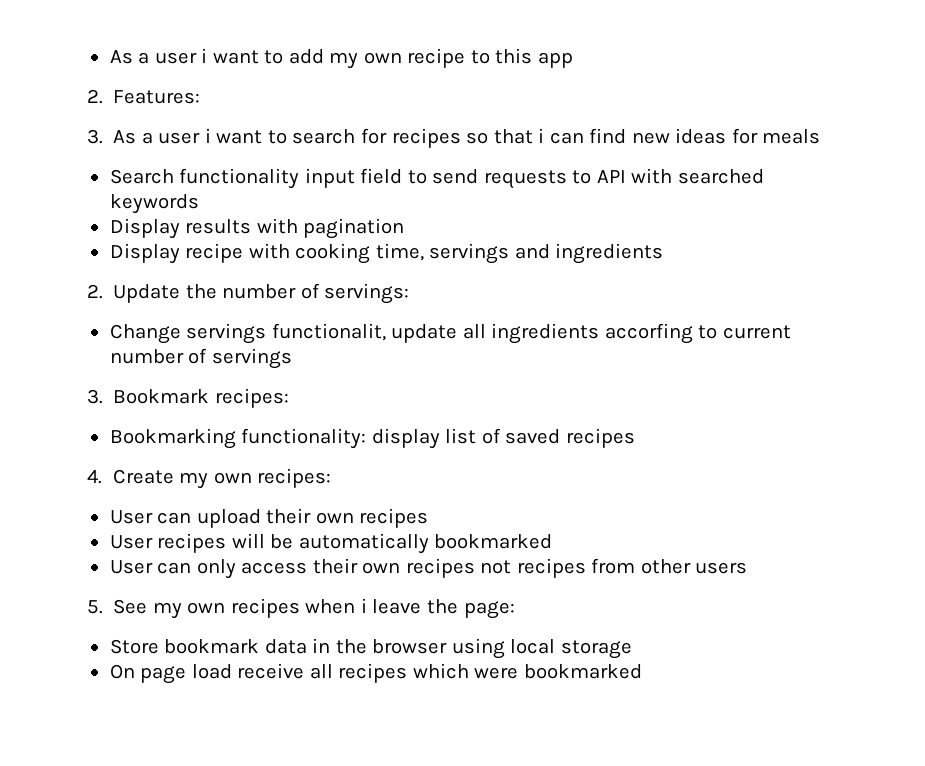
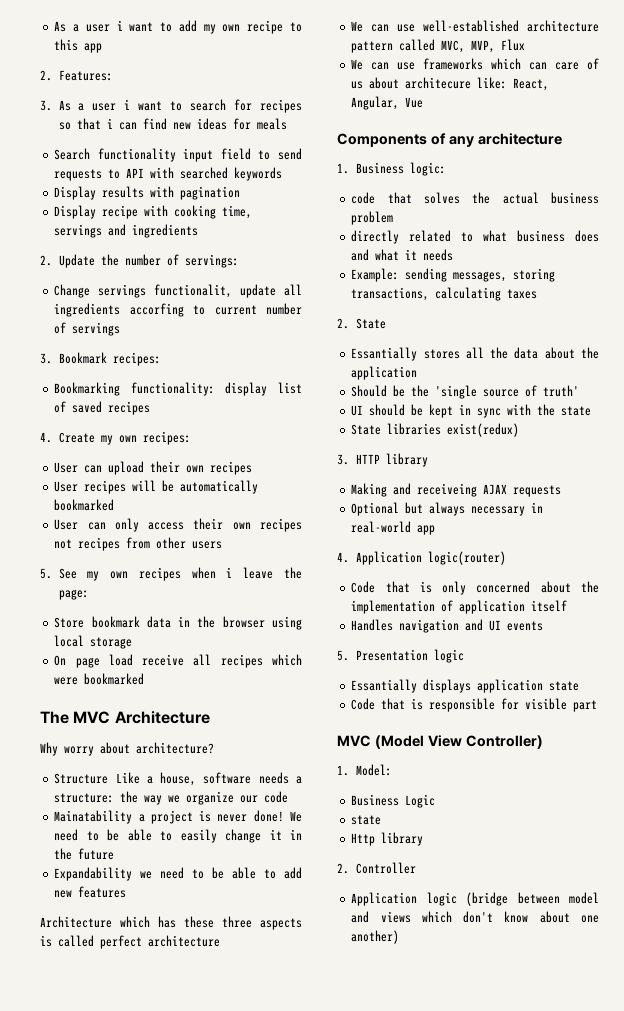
(642, 671) none -> [40,711,210,724] [40,742,214,756] [54,772,302,786] [54,791,289,805] [54,810,302,824] [54,829,302,843] [54,848,115,860] [54,867,302,881] [54,886,127,898] [40,916,302,930] [40,935,220,949] [351,20,599,32] [351,39,526,53] [351,58,599,70] [351,77,550,91] [351,96,424,110] [337,133,562,147] [337,162,446,176] [351,192,599,204] [351,211,394,225] [351,230,599,244] [351,249,454,261] [351,268,556,282] [351,287,538,301] [337,318,386,329] [351,347,599,361] [351,366,418,380] [351,385,580,399] [351,404,592,418] [351,423,520,437] [337,453,428,467] [351,483,562,497] [351,502,544,516] [351,521,436,535] [337,551,506,565] [351,581,599,595] [351,600,568,614] [351,619,544,633] [337,649,464,663] [351,679,580,693] [351,698,598,712] [337,735,543,749] [337,764,392,776] [351,794,436,808] [351,815,382,825] [351,832,424,846] [337,862,416,874] [351,892,599,906] [351,911,599,923] [351,930,400,944] // The MVC Architecture // Why worry about architecture? // Structure Like a house, software needs a structure: the way we organize our code // Mainatability a project is never done! We need to be able to easily change it in the future // Expandability we need to be able to add new features // Architecture which has these three aspects is called perfect architecture // We can use well-established architecture pattern called MVC, MVP, Flux // We can use frameworks which can care of us about architecure like: React, Angular, Vue // Components of any architecture // 1. Business logic: // code that solves the actual business problem // directly related to what business does and what it needs // Example: sending messages, storing transactions, calculating taxes // 2. State // Essantially stores all the data about the application // Should be the 'single source of truth' // UI should be kept in sync with the state // State libraries exist(redux) // 3. HTTP library // Making and receiveing AJAX requests // Optional but always necessary in real-world app // 4. Application logic(router) // Code that is only concerned about the implementation of application itself // Handles navigation and UI events // 5. Presentation logic // Essantially displays application state // Code that is responsible for visible part // MVC (Model View Controller) // 1. Model: // Business Logic // state // Http library // 2. Controller // Application logic (bridge between model and views which don't know about one another)

